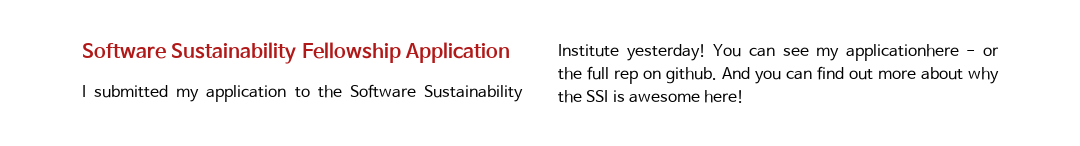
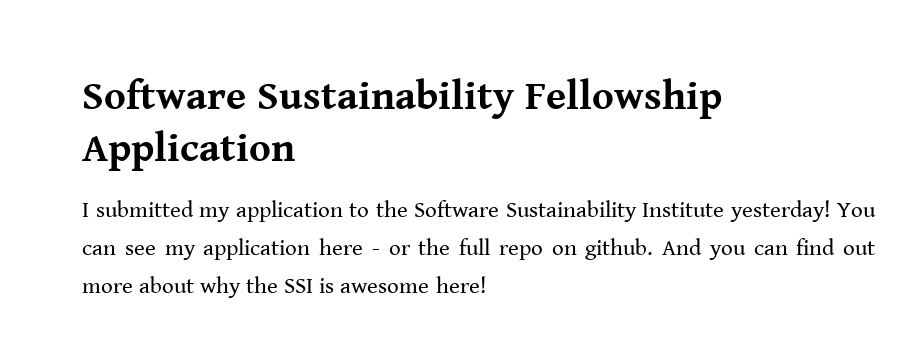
[845,44,959,61] applicationhere -> [203,238,363,260] application here
[614,70,638,84] rep -> [498,245,543,260] repo

